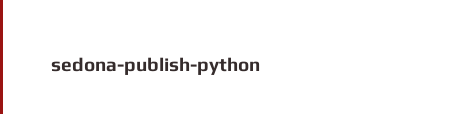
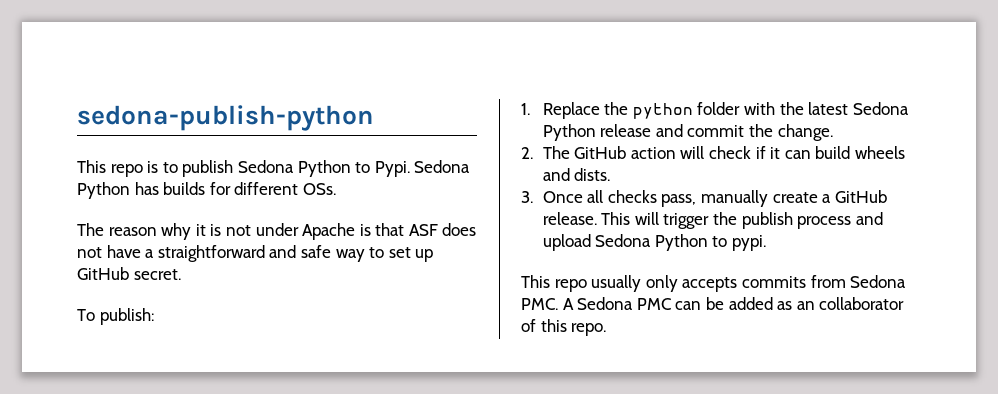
(260, 66) none -> [77,160,471,177] [77,182,336,199] [77,223,477,240] [77,245,434,262] [77,267,181,280] [77,308,154,325] [521,102,909,119] [542,124,833,141] [521,146,905,159] [542,168,611,181] [521,190,887,207] [542,212,883,229] [542,234,766,251] [521,275,907,292] [521,297,905,310] [521,319,607,336] // This repo is to publish Sedona Python to Pypi. Sedona Python has builds for different OSs. // The reason why it is not under Apache is that ASF does not have a straightforward and safe way to set up GitHub secret. // To publish: // 1. Replace the python folder with the latest Sedona Python release and commit the change. // 2. The GitHub action will check if it can build wheels and dists. // 3. Once all checks pass, manually create a GitHub release. This will trigger the publish process and upload Sedona Python to pypi. // This repo usually only accepts commits from Sedona PMC. A Sedona PMC can be added as an collaborator of this repo.

